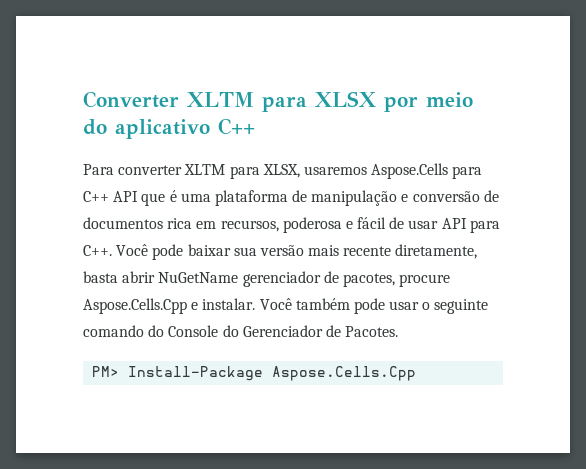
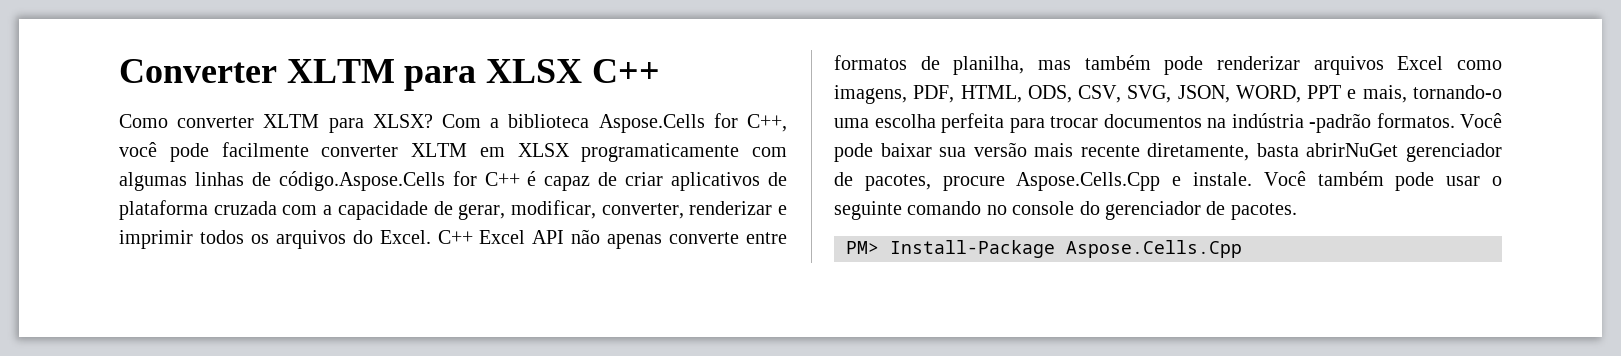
[383,92,473,112] [83,119,210,139] por meio do aplicativo -> (583, 71) none
[83,164,114,175] Para -> [119,114,168,128] Como
[262,163,483,179] [83,190,499,206] [83,217,500,233] [83,245,112,256] XLSX, usaremos Aspose.Cells para C++ API que é uma plataforma de manipulação e conversão de documentos rica em recursos, poderosa e fácil de usar API para C++. -> [372,113,787,133] [119,142,787,162] [119,171,788,191] [119,200,787,220] [119,229,787,249] [834,55,1502,75] [834,85,1502,104] [834,113,1455,133] XLSX? Com a biblioteca Aspose.Cells for C++, você pode facilmente converter XLTM em XLSX programaticamente com algumas linhas de código.Aspose.Cells for C++ é capaz de criar aplicativos de plataforma cruzada com a capacidade de gerar, modificar, converter, renderizar e imprimir todos os arquivos do Excel. C++ Excel API não apenas converte entre formatos de planilha, mas também pode renderizar arquivos Excel como imagens, PDF, HTML, ODS, CSV, SVG, JSON, WORD, PPT e mais, tornando-o uma escolha perfeita para trocar documentos na indústria -padrão formatos.
[122,271,239,283] abrir NuGetName -> [1306,143,1399,157] abrirNuGet
[202,298,256,310] instalar. -> [1193,172,1252,186] instale.
[148,325,399,337] do Console do Gerenciador de Pacotes. -> [986,201,1297,220] no console do gerenciador de pacotes.

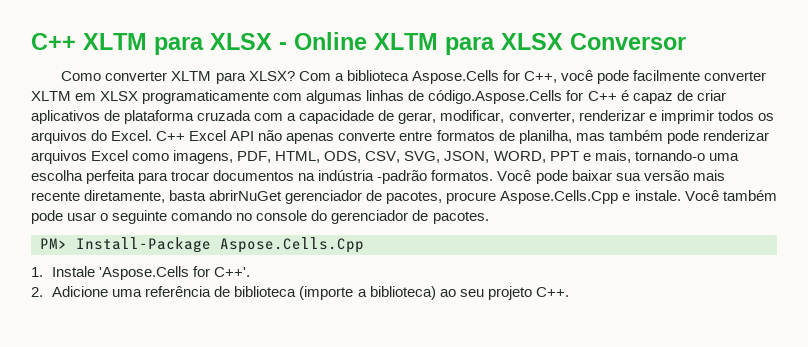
[119,59,660,91] Converter XLTM para XLSX C++ -> [31,32,686,55] C++ XLTM para XLSX - Online XLTM para XLSX Conversor
(1242, 249) none -> [31,266,251,280] [31,286,569,300] // 1. Instale 'Aspose.Cells for C++'. // 2. Adicione uma referência de biblioteca (importe a biblioteca) ao seu projeto C++.

